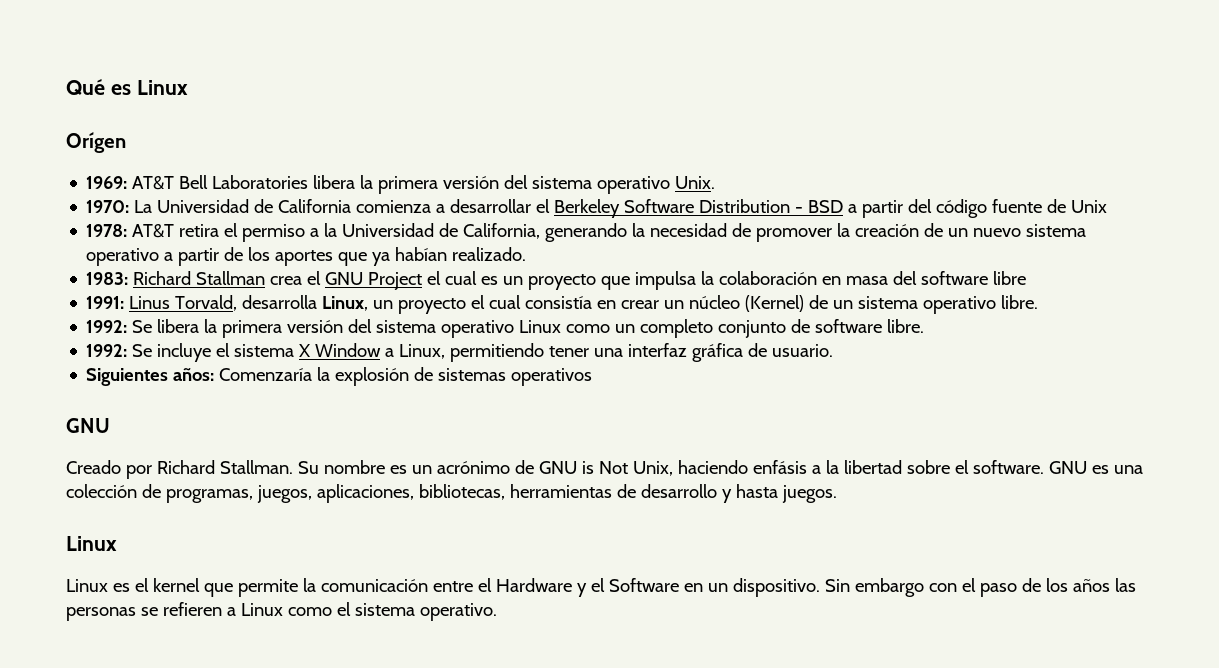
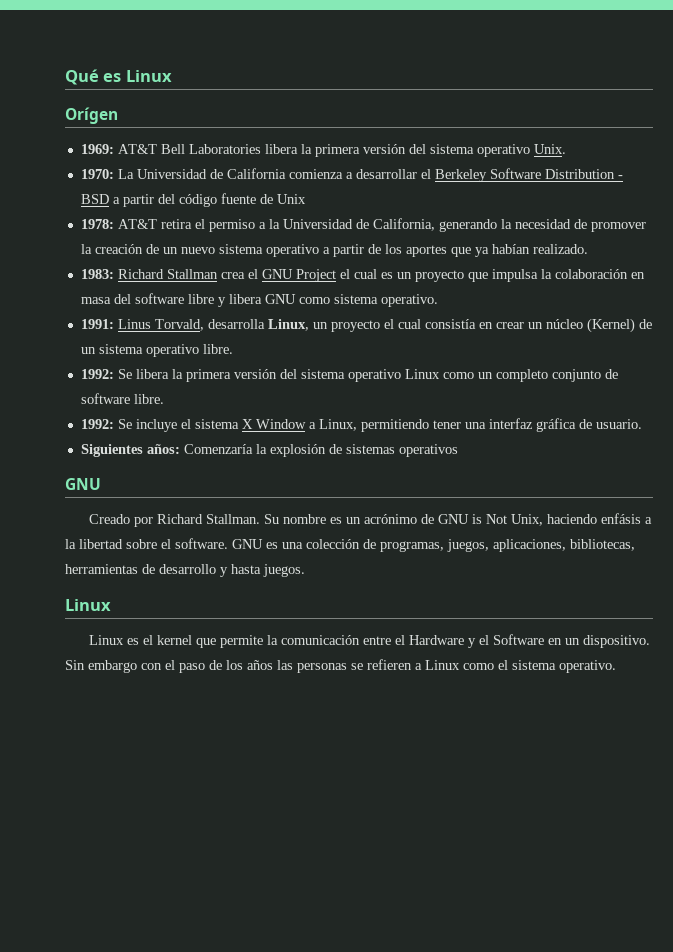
(1027, 278) none -> [217,294,438,307] y libera GNU como sistema operativo.

